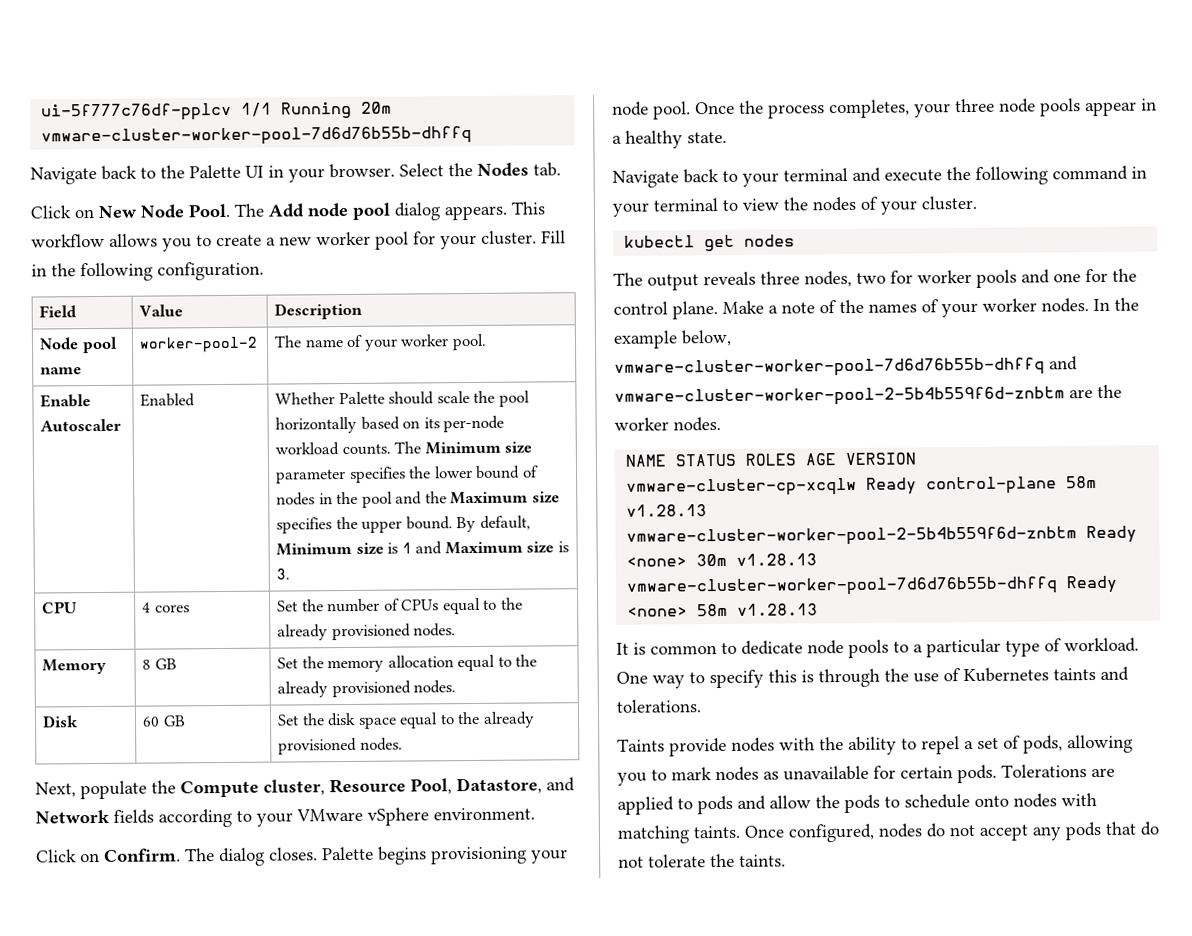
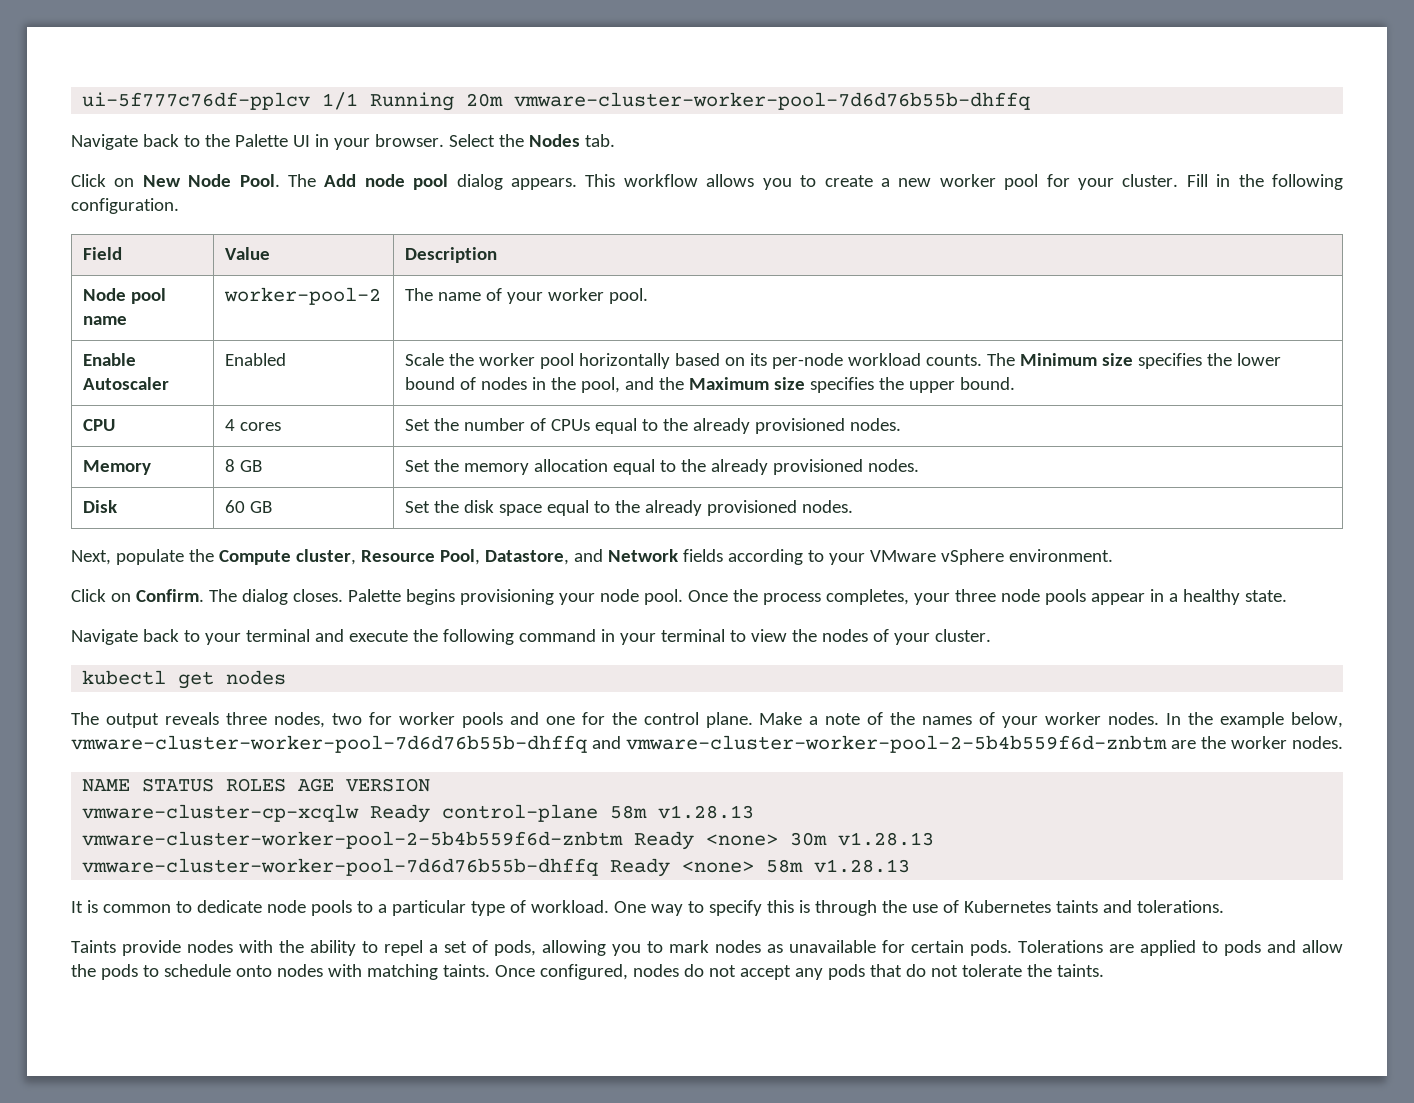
[275,390,496,405] Whether Palette should scale the -> [404,353,535,366] Scale the worker
[276,469,347,484] parameter -> (1133, 359) none
[361,491,393,508] pool -> [580,377,620,393] pool,
[456,515,531,533] [276,541,569,556] [276,568,291,580] By default, Minimum size is 1 and Maximum size is 3. -> (1015, 383) none

